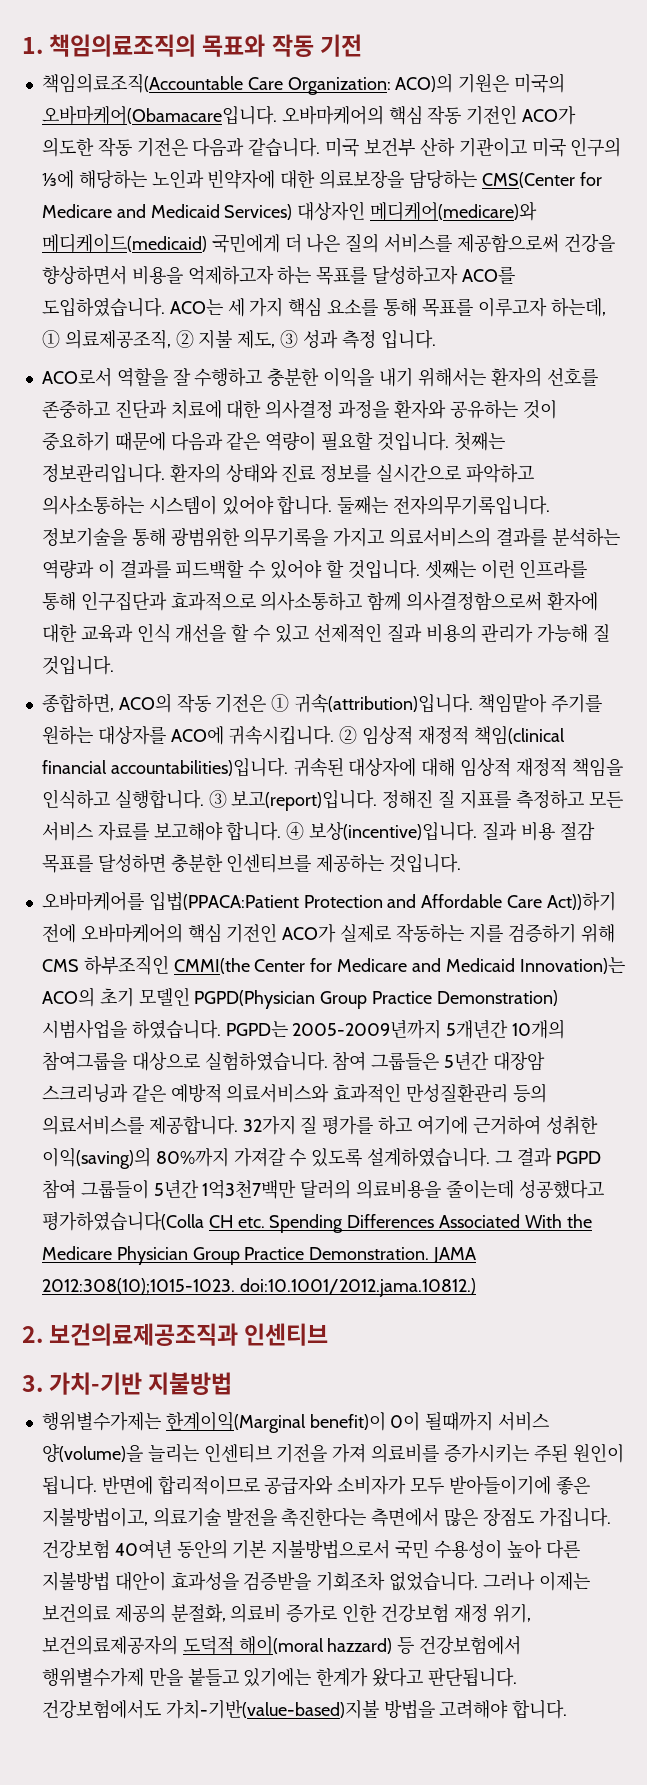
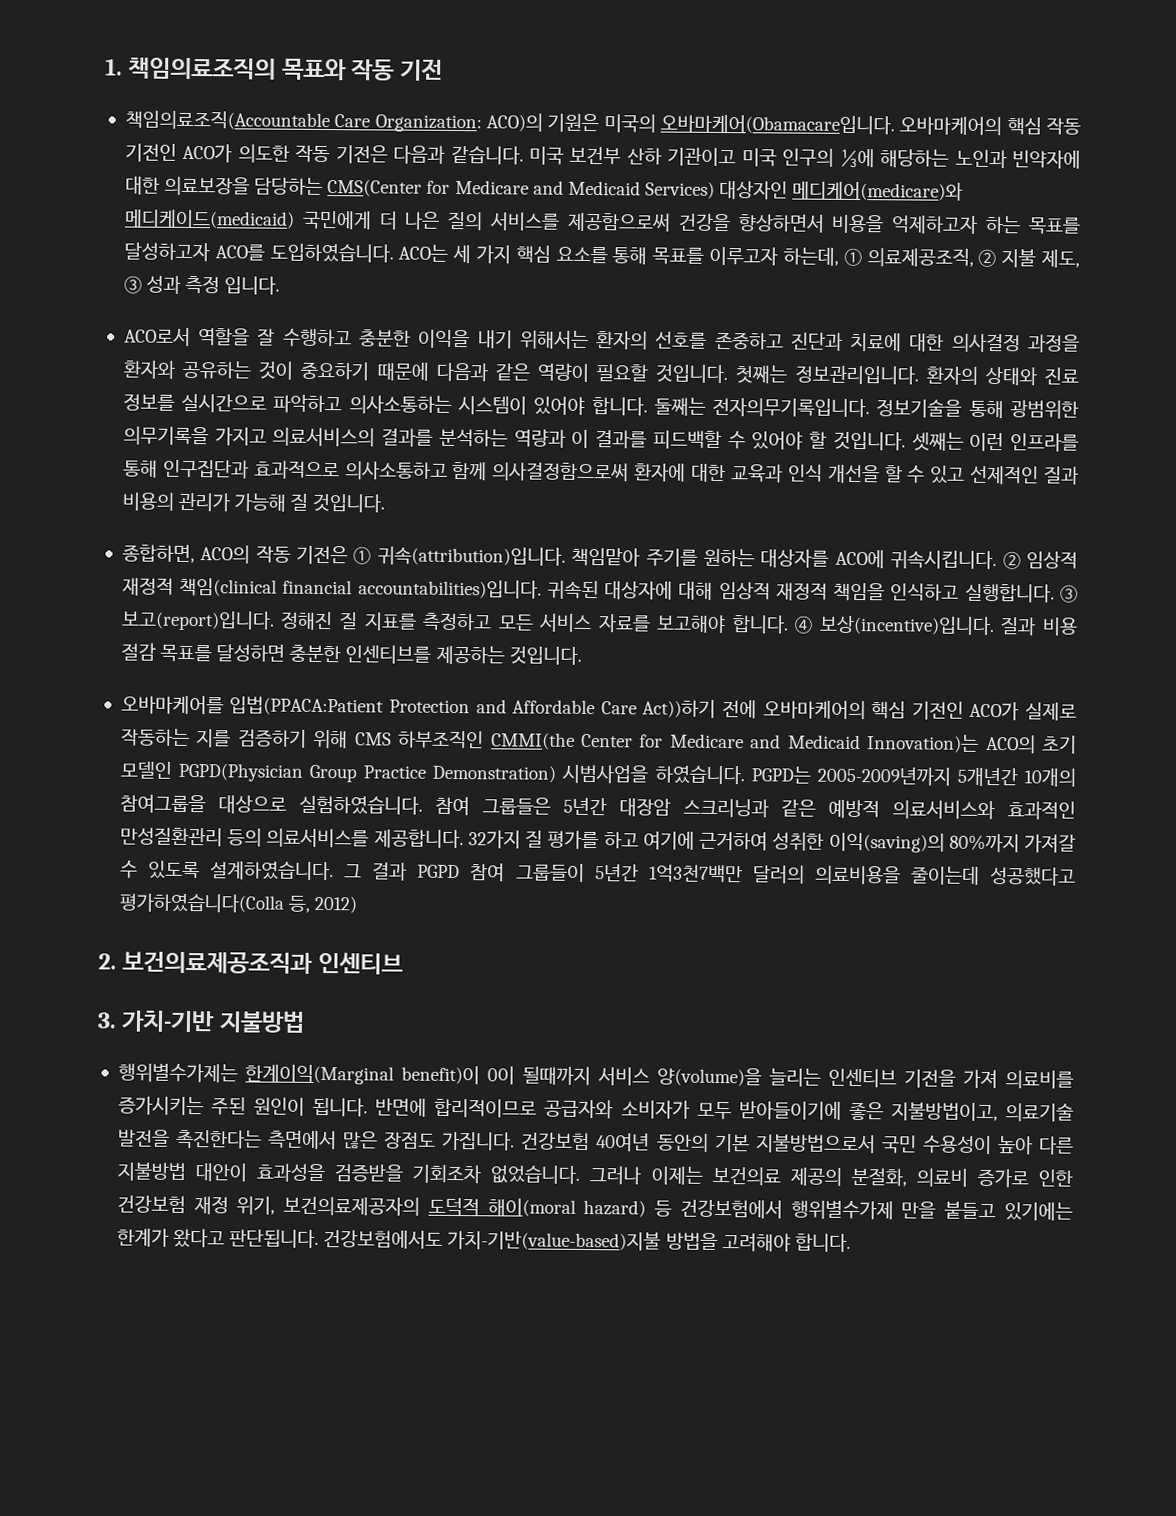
[208,1214,592,1233] [41,1246,477,1265] [41,1278,476,1297] CH etc. Spending Differences Associated With the Medicare Physician Group Practice Demonstration. JAMA 2012:308(10);1015-1023. doi:10.1001/2012.jama.10812.) -> [288,895,358,914] 등, 2012)
[327,1638,393,1654] hazzard) -> [583,1199,647,1218] hazard)

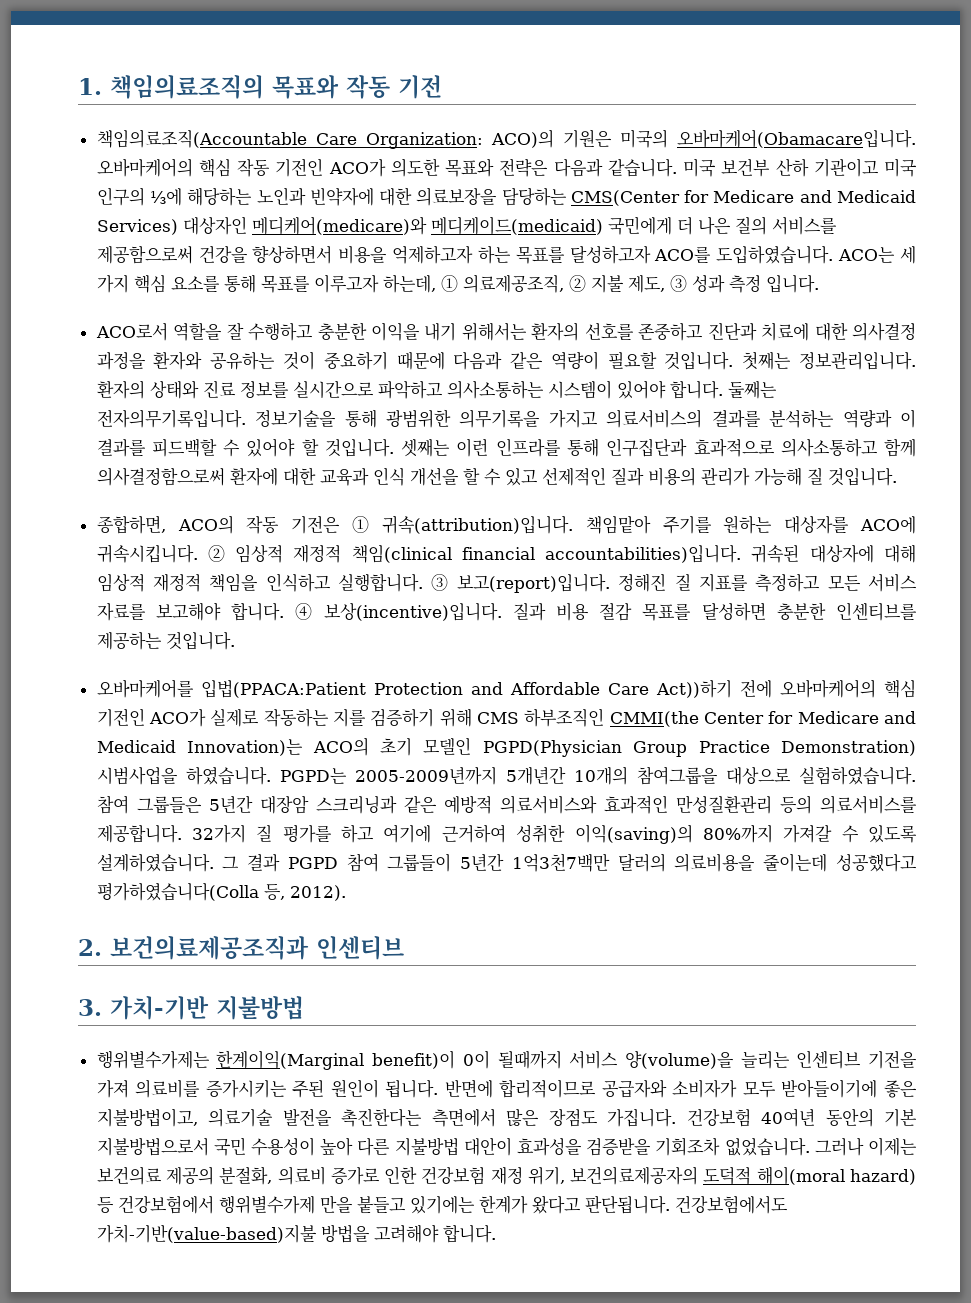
[295,144,388,164] 작동 기전은 -> [445,158,549,177] 목표와 전략은
[314,895,358,914] 2012) -> [289,885,346,901] 2012).

